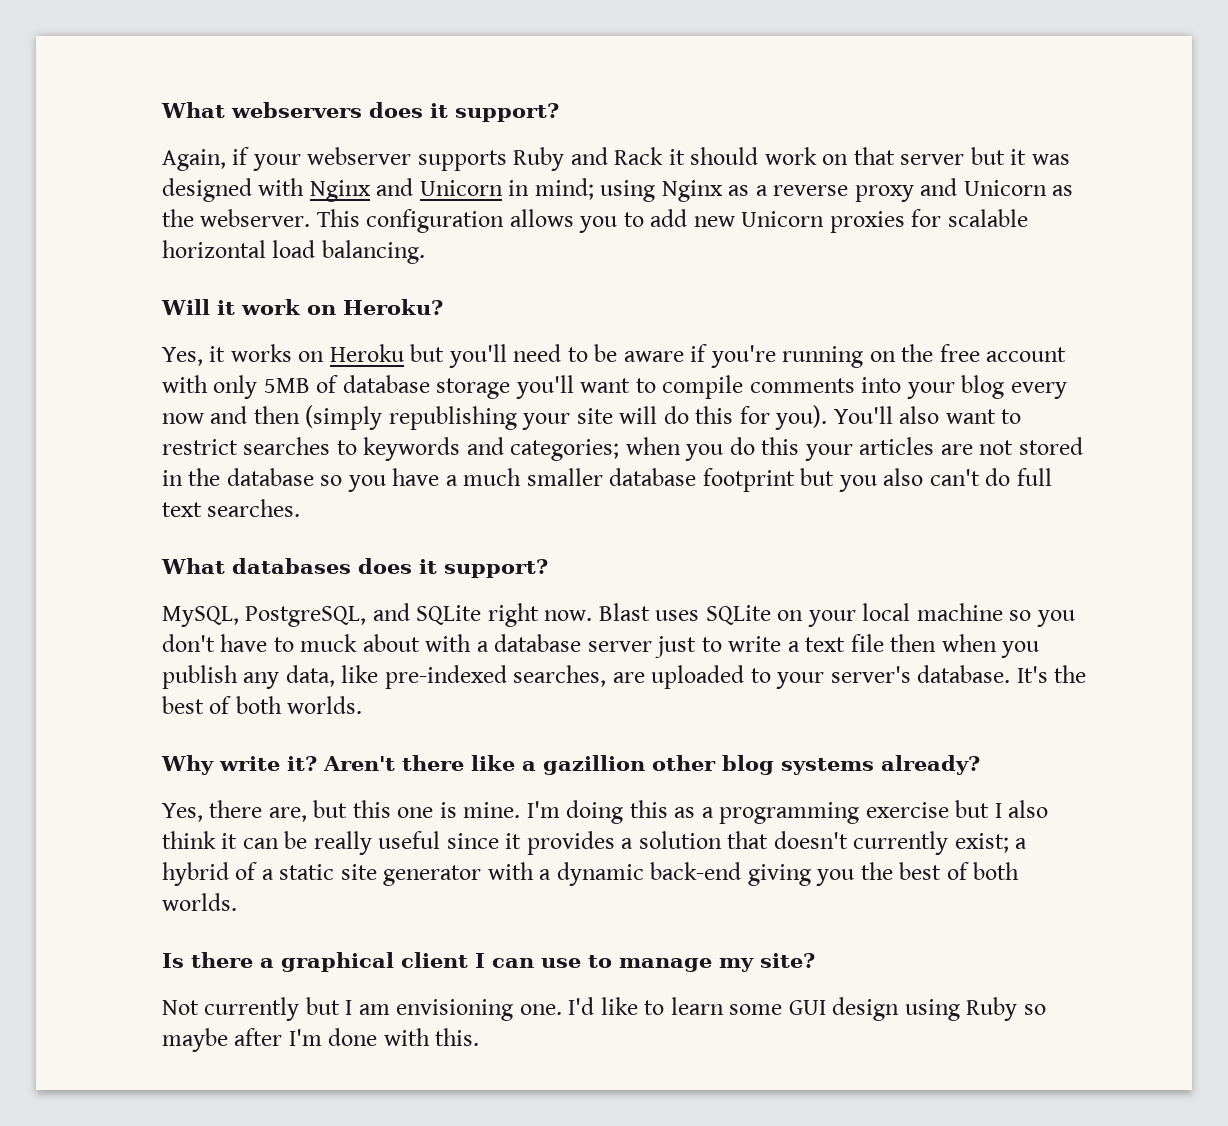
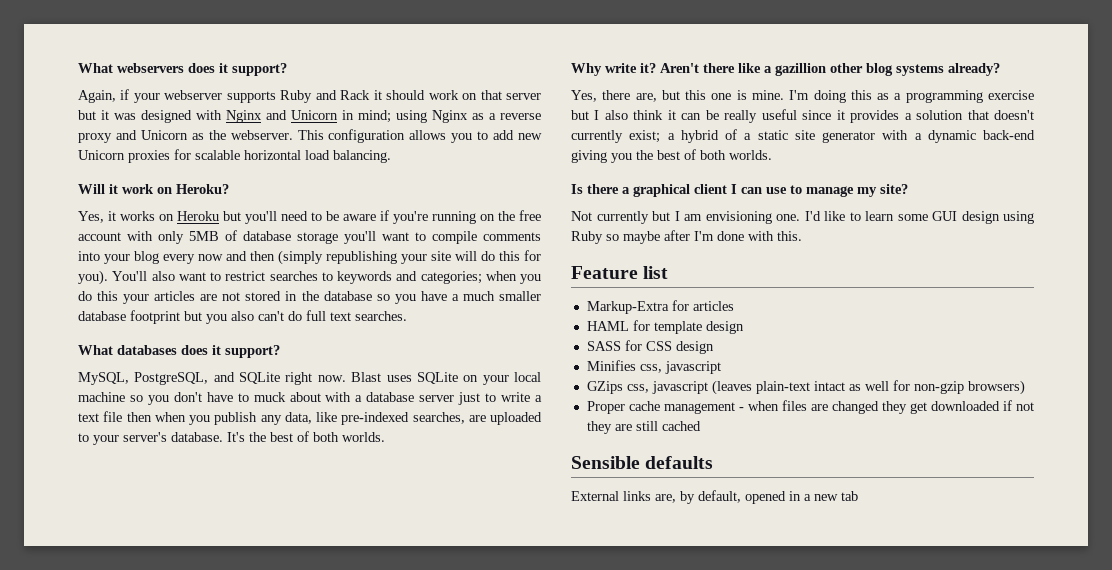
(480, 1037) none -> [571,266,669,279] [586,300,734,314] [586,320,744,334] [586,340,714,354] [586,360,721,374] [586,380,1025,395] [586,400,1034,414] [586,421,701,434] [571,456,714,469] [571,490,858,504] // Feature list // Markup-Extra for articles // HAML for template design // SASS for CSS design // Minifies css, javascript // GZips css, javascript (leaves plain-text intact as well for non-gzip browsers) // Proper cache management - when files are changed they get downloaded if not they are still cached // Sensible defaults // External links are, by default, opened in a new tab

